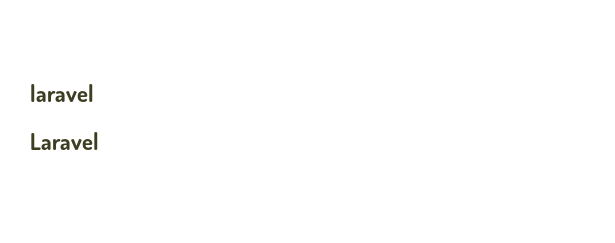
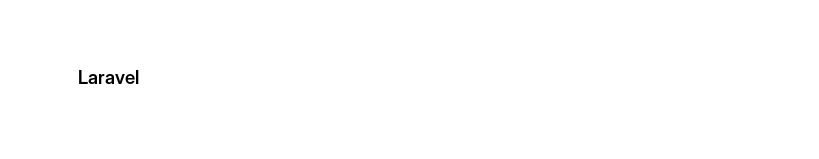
[30,84,94,102] laravel // -> (78, 77) none

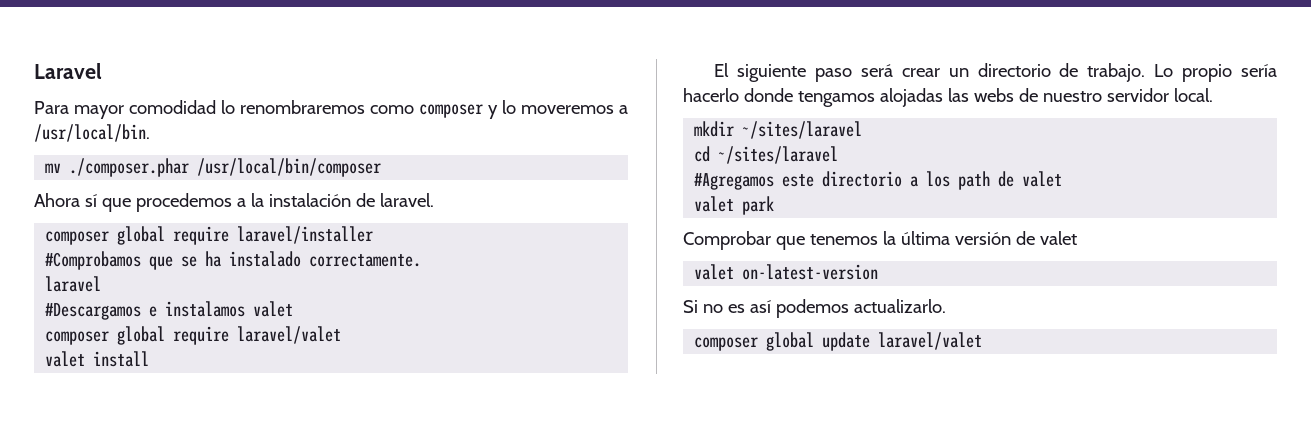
(139, 77) none -> [34,100,628,119] [34,124,150,142] [45,158,382,177] [34,193,434,212] [45,226,374,245] [45,251,422,270] [45,276,102,292] [45,301,294,320] [45,326,342,345] [45,351,150,367] [714,63,1277,82] [683,88,1213,107] [694,121,863,139] [694,146,839,164] [694,171,1063,190] [694,196,775,215] [683,231,1077,250] [694,264,879,280] [683,299,946,318] [694,332,983,351] // Para mayor comodidad lo renombraremos como composer y lo moveremos a /usr/local/bin. // mv ./composer.phar /usr/local/bin/composer // Ahora sí que procedemos a la instalación de laravel. // composer global require laravel/installer // #Comprobamos que se ha instalado correctamente. // laravel // #Descargamos e instalamos valet // composer global require laravel/valet // valet install // El siguiente paso será crear un directorio de trabajo. Lo propio sería hacerlo donde tengamos alojadas las webs de nuestro servidor local. // mkdir ~/sites/laravel // cd ~/sites/laravel // #Agregamos este directorio a los path de valet // valet park // Comprobar que tenemos la última versión de valet // valet on-latest-version // Si no es así podemos actualizarlo. // composer global update laravel/valet

